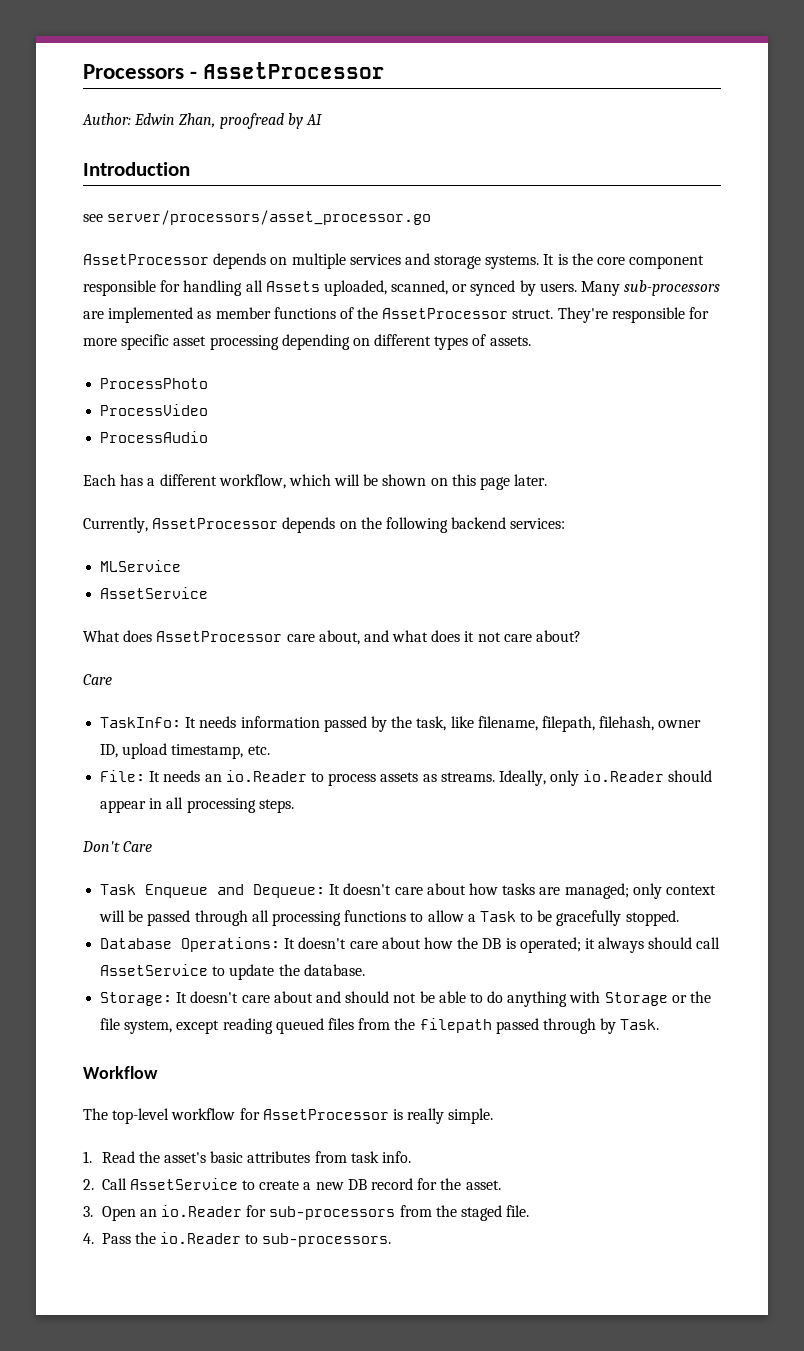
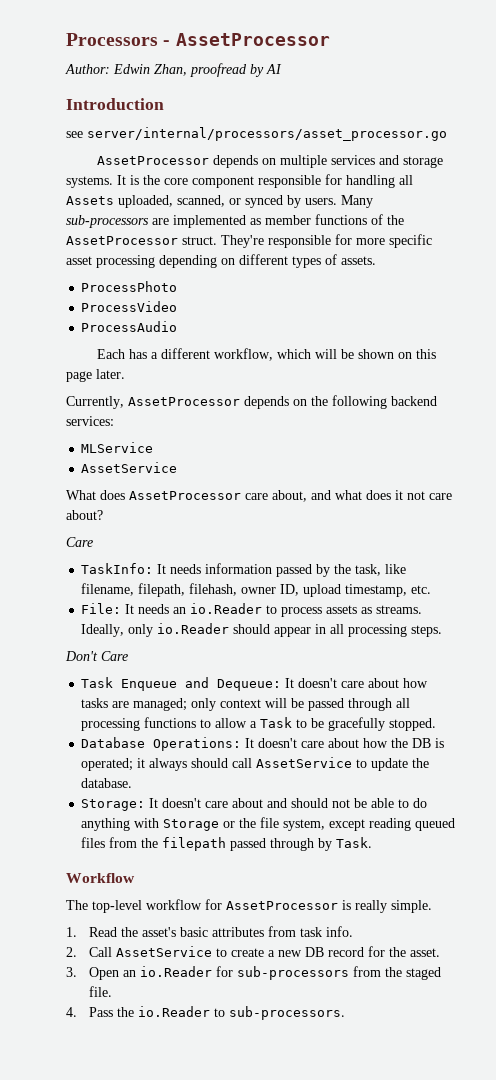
[107,210,432,225] server/processors/asset_processor.go -> [87,127,447,141] server/internal/processors/asset_processor.go

